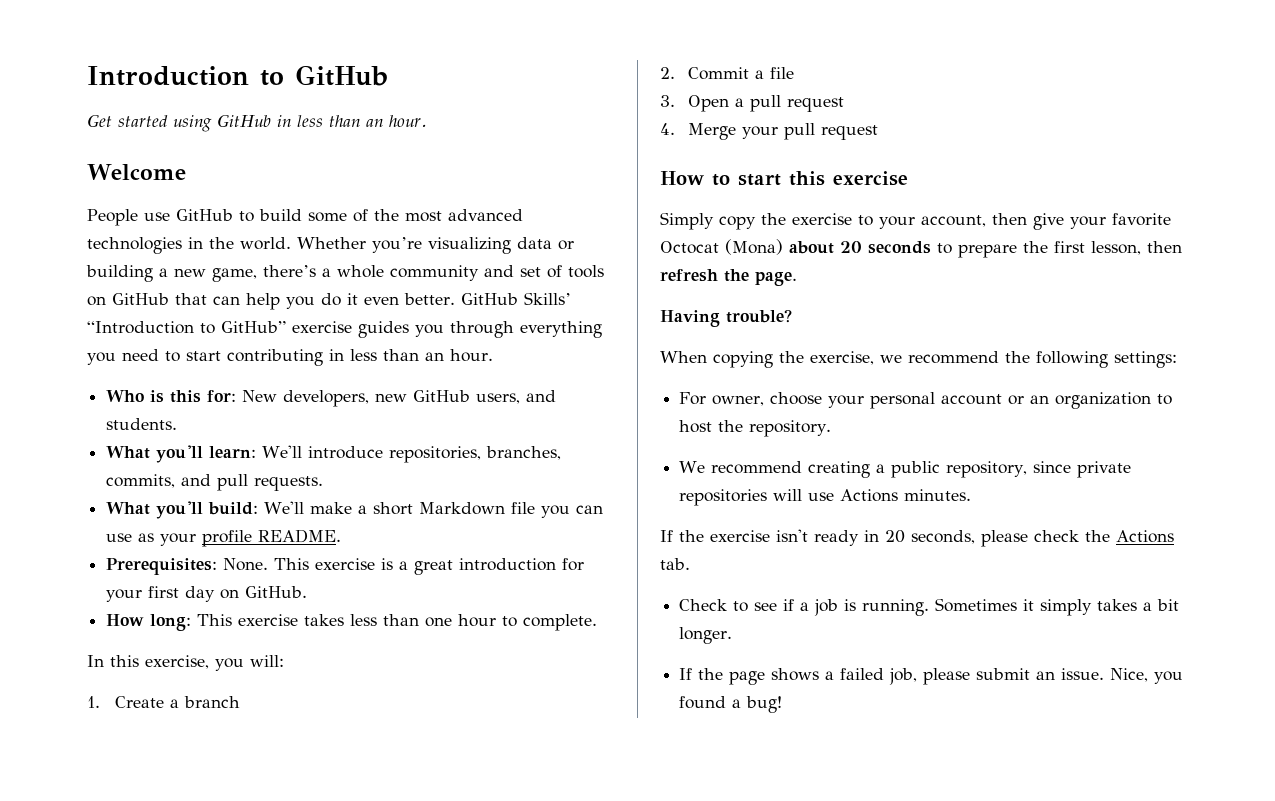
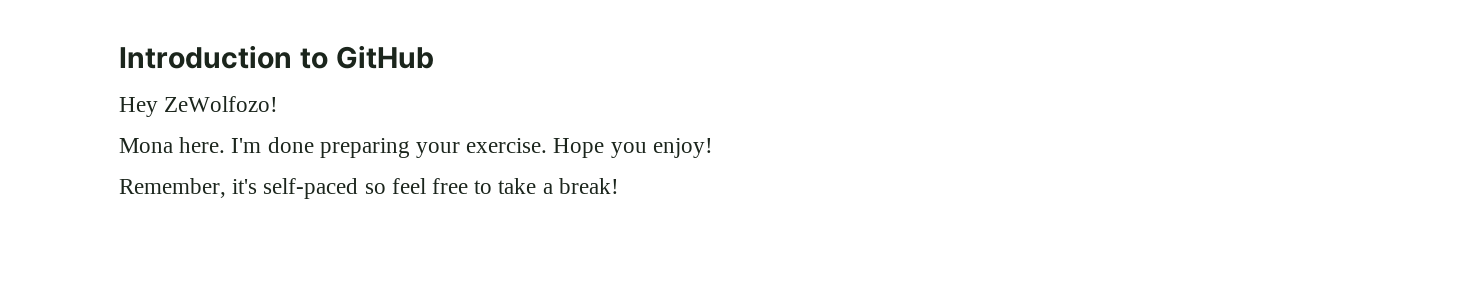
[87,114,427,132] [87,164,186,180] [87,209,523,226] [87,237,574,254] [86,265,604,282] [87,292,571,310] [87,321,602,338] [87,349,493,366] [106,390,557,407] [106,418,178,430] [106,445,562,463] [106,474,324,491] [106,501,604,519] [106,529,342,547] [106,558,585,575] [106,586,308,602] [106,614,598,631] [87,655,284,671] [87,696,241,708] [660,67,795,80] [660,95,845,112] [660,123,879,140] [660,171,908,186] [660,212,1171,230] [660,239,1182,258] [660,269,797,286] [660,309,792,327] [660,351,1177,368] [679,392,1173,409] [679,420,832,437] [679,461,1132,478] [679,489,972,506] [660,529,1174,547] [660,558,690,570] [679,598,1180,616] [679,627,733,644] [679,668,1184,685] [679,696,783,713] Get started using GitHub in less than an hour. // Welcome // People use GitHub to build some of the most advanced technologies in the world. Whether you’re visualizing data or building a new game, there’s a whole community and set of tools on GitHub that can help you do it even better. GitHub Skills’ “Introduction to GitHub” exercise guides you through everything you need to start contributing in less than an hour. // Who is this for: New developers, new GitHub users, and students. // What you'll learn: We'll introduce repositories, branches, commits, and pull requests. // What you'll build: We'll make a short Markdown file you can use as your profile README. // Prerequisites: None. This exercise is a great introduction for your first day on GitHub. // How long: This exercise takes less than one hour to complete. // In this exercise, you will: // 1. Create a branch // 2. Commit a file // 3. Open a pull request // 4. Merge your pull request // How to start this exercise // Simply copy the exercise to your account, then give your favorite Octocat (Mona) about 20 seconds to prepare the first lesson, then refresh the page. // Having trouble? // When copying the exercise, we recommend the following settings: // For owner, choose your personal account or an organization to host the repository. // We recommend creating a public repository, since private repositories will use Actions minutes. // If the exercise isn't ready in 20 seconds, please check the Actions tab. // Check to see if a job is running. Sometimes it simply takes a bit longer. // If the page shows a failed job, please submit an issue. Nice, you found a bug! -> [119,96,279,117] [119,137,713,158] [119,178,619,199] Hey ZeWolfozo! // Mona here. I'm done preparing your exercise. Hope you enjoy! // Remember, it's self-paced so feel free to take a break!

